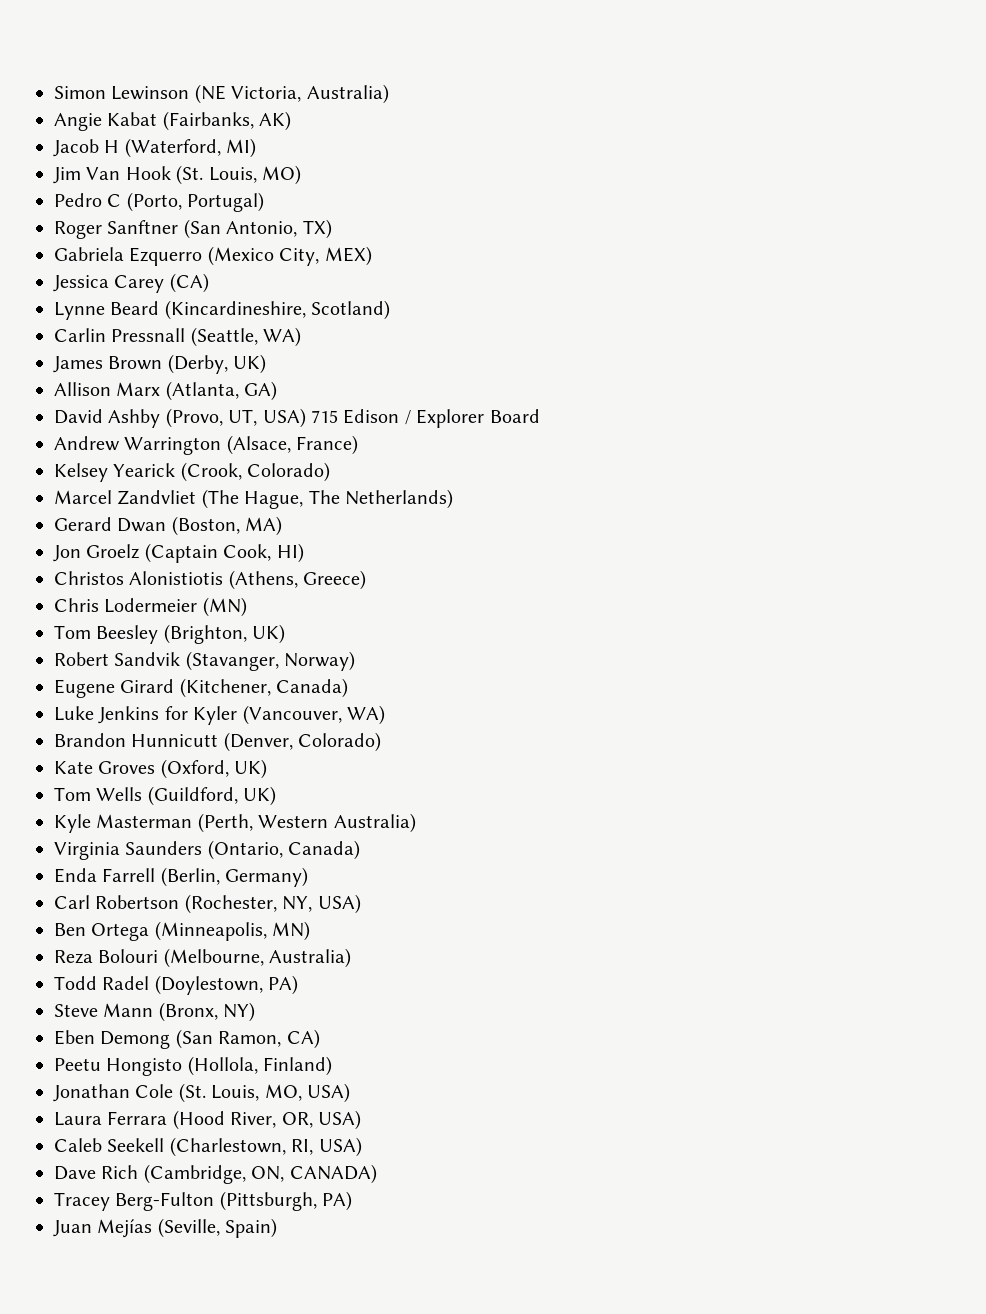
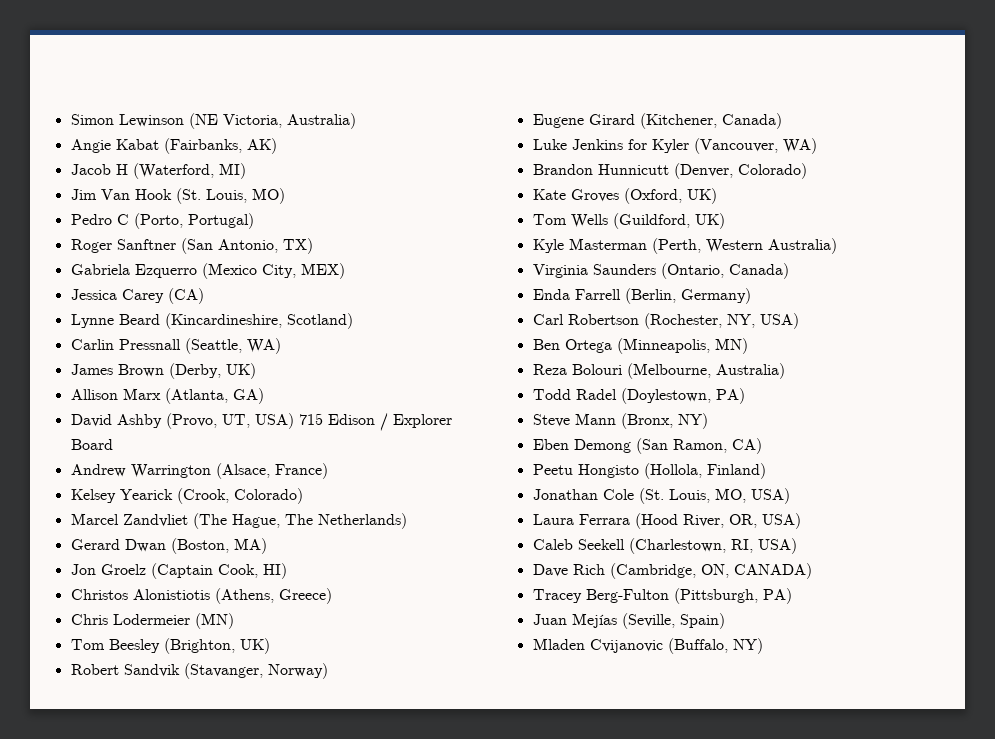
(278, 1228) none -> [532,638,763,654] // Mladen Cvijanovic (Buffalo, NY)

